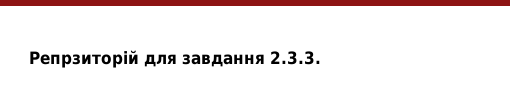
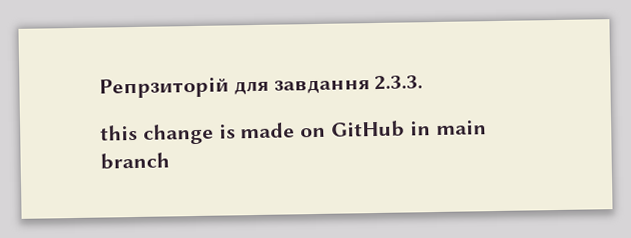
(321, 58) none -> [100,120,487,145] [100,152,170,170] // this change is made on GitHub in main branch

